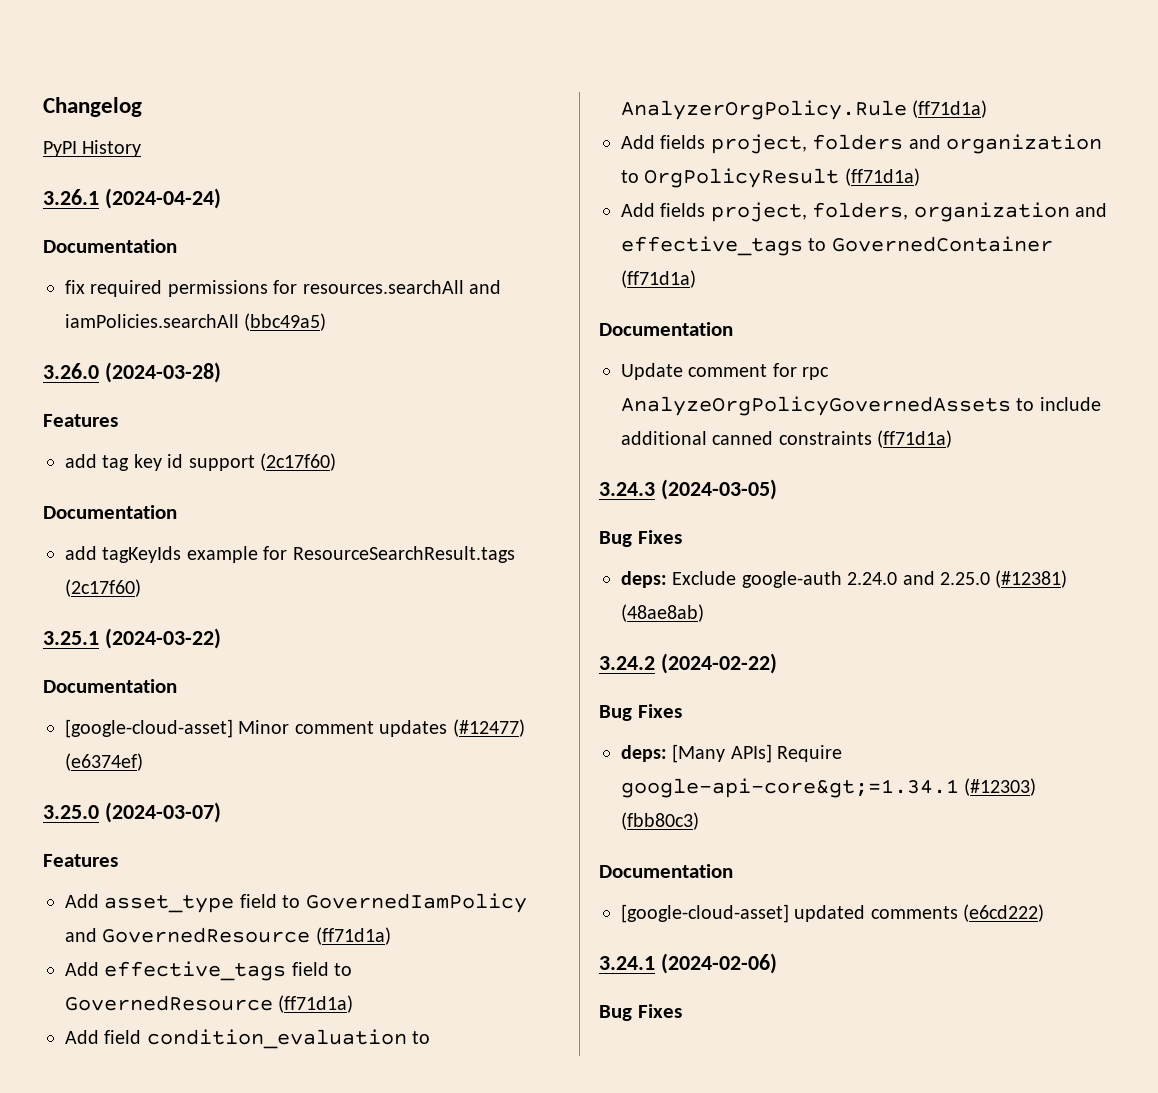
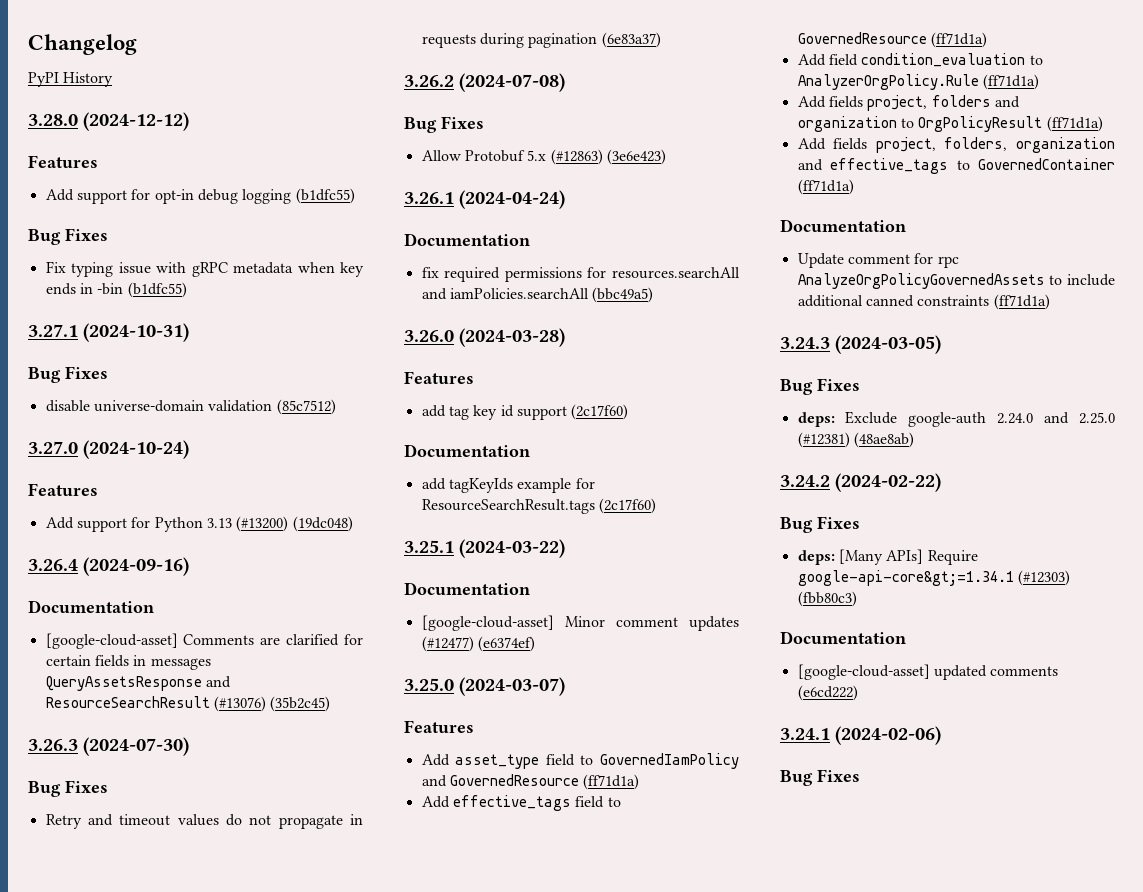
(142, 148) none -> [28,112,190,131] [28,155,98,168] [45,188,355,204] [28,228,108,245] [45,261,364,277] [45,282,187,298] [28,323,190,342] [28,366,108,383] [45,399,336,415] [28,440,190,459] [28,483,98,496] [45,516,353,532] [28,557,190,576] [28,600,154,613] [45,633,363,649] [45,655,211,670] [45,676,231,691] [45,696,331,712] [28,737,190,756] [28,780,108,797] [45,814,363,829] [421,32,661,48] [404,73,566,92] [404,116,484,133] [421,149,666,165] // 3.28.0 (2024-12-12) // Features // Add support for opt-in debug logging (b1dfc55) // Bug Fixes // Fix typing issue with gRPC metadata when key ends in -bin (b1dfc55) // 3.27.1 (2024-10-31) // Bug Fixes // disable universe-domain validation (85c7512) // 3.27.0 (2024-10-24) // Features // Add support for Python 3.13 (#13200) (19dc048) // 3.26.4 (2024-09-16) // Documentation // [google-cloud-asset] Comments are clarified for certain fields in messages QueryAssetsResponse and ResourceSearchResult (#13076) (35b2c45) // 3.26.3 (2024-07-30) // Bug Fixes // Retry and timeout values do not propagate in requests during pagination (6e83a37) // 3.26.2 (2024-07-08) // Bug Fixes // Allow Protobuf 5.x (#12863) (3e6e423)

